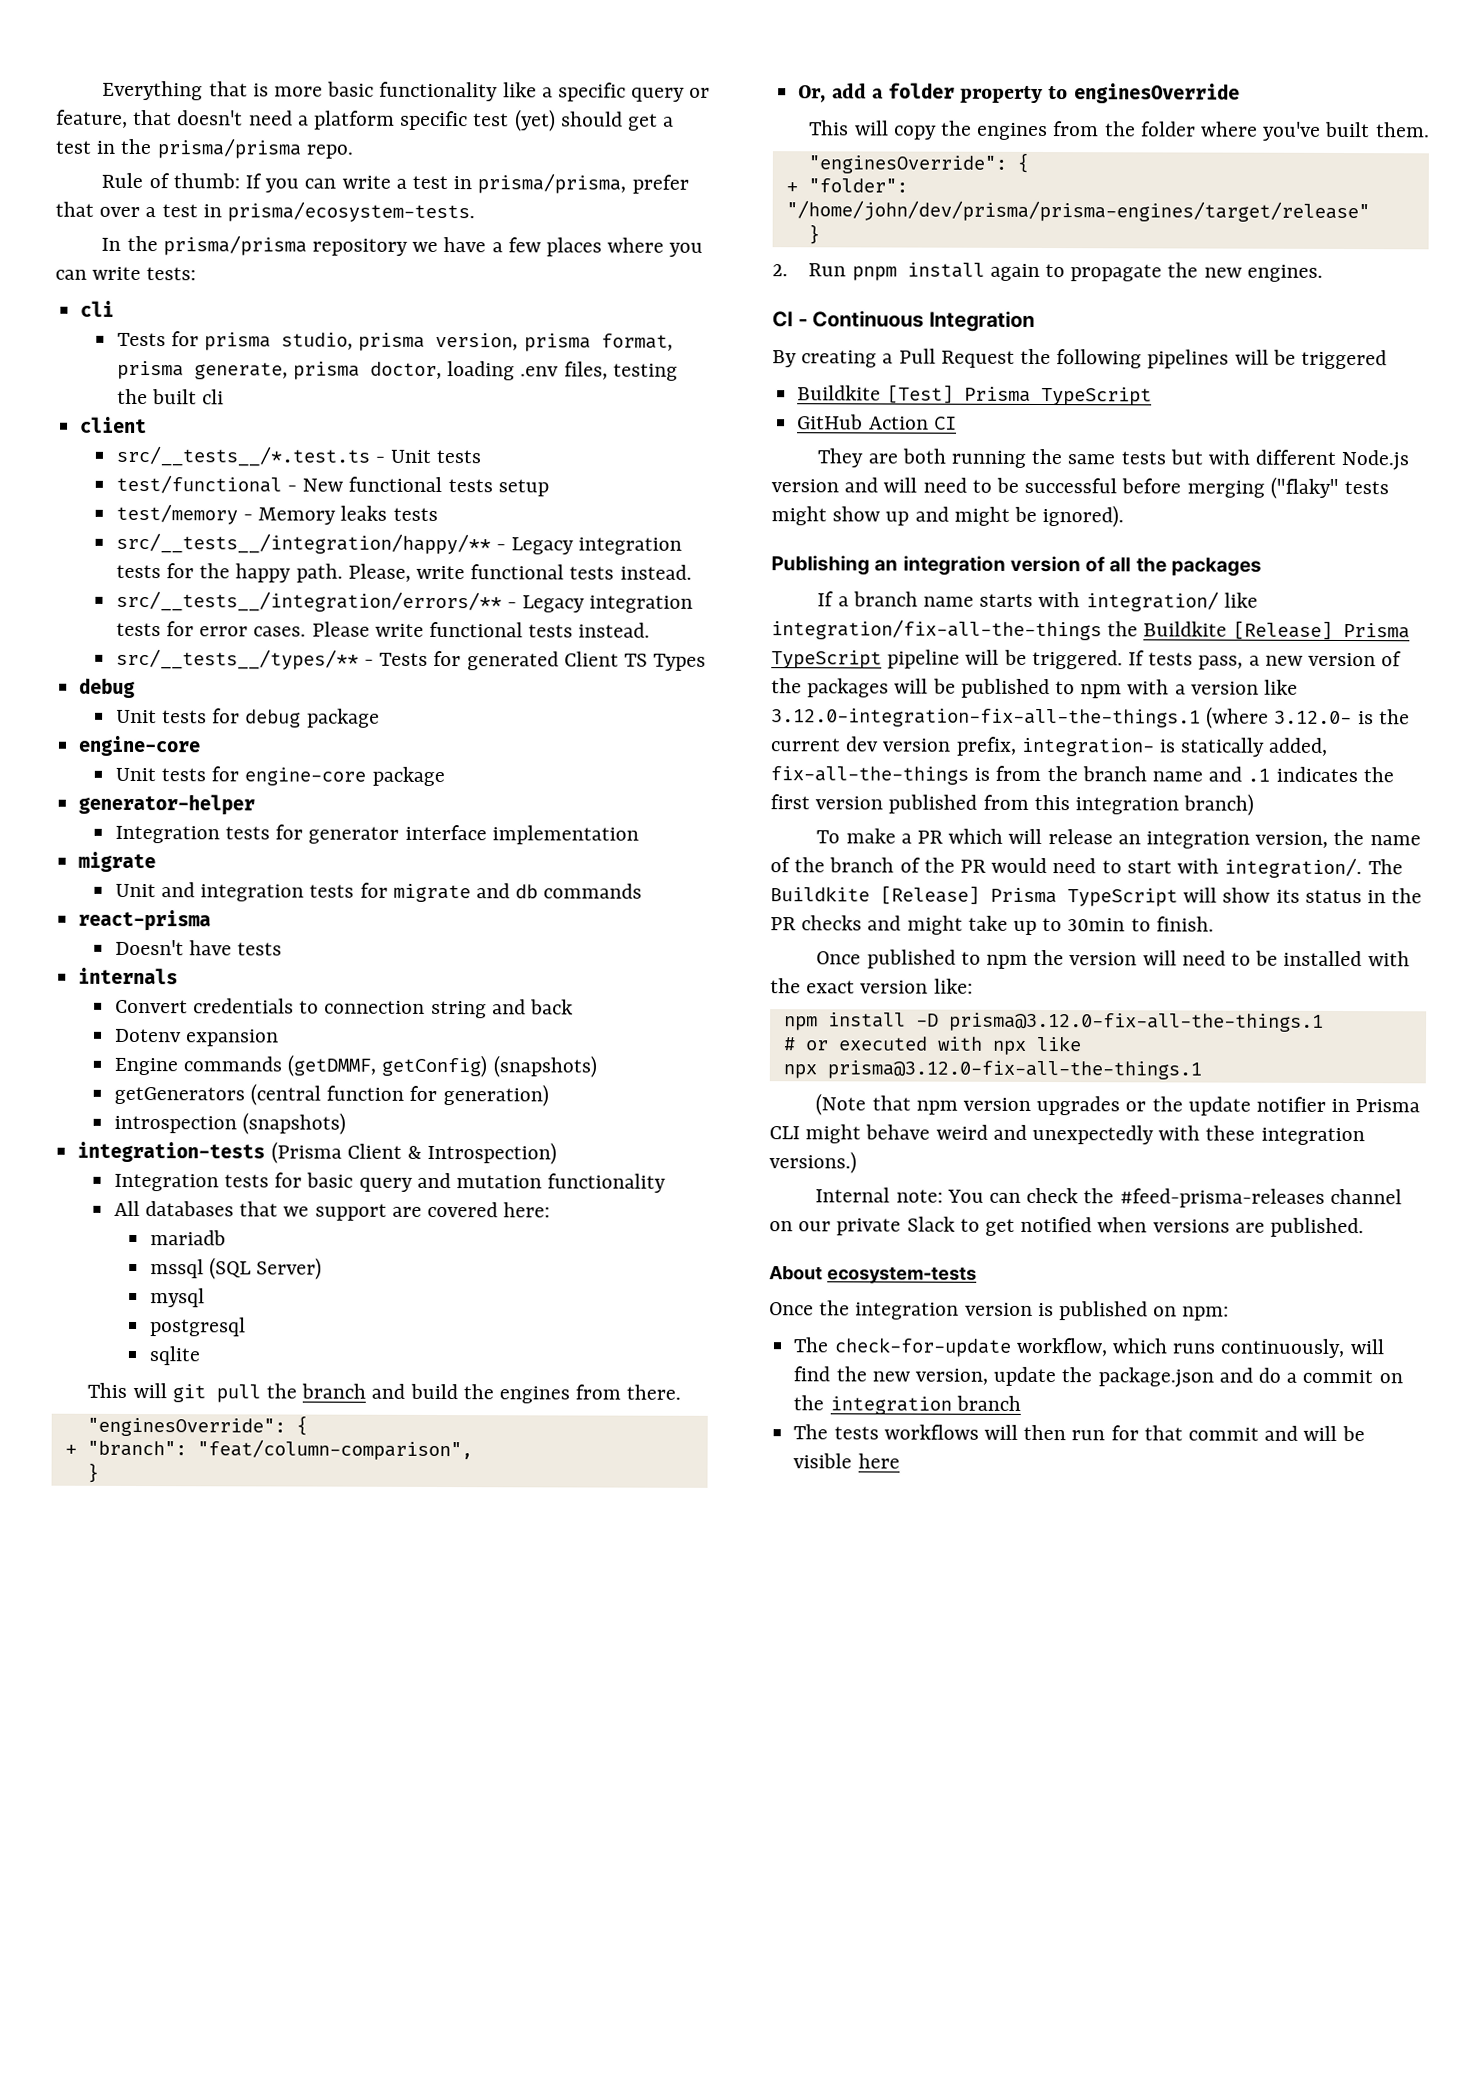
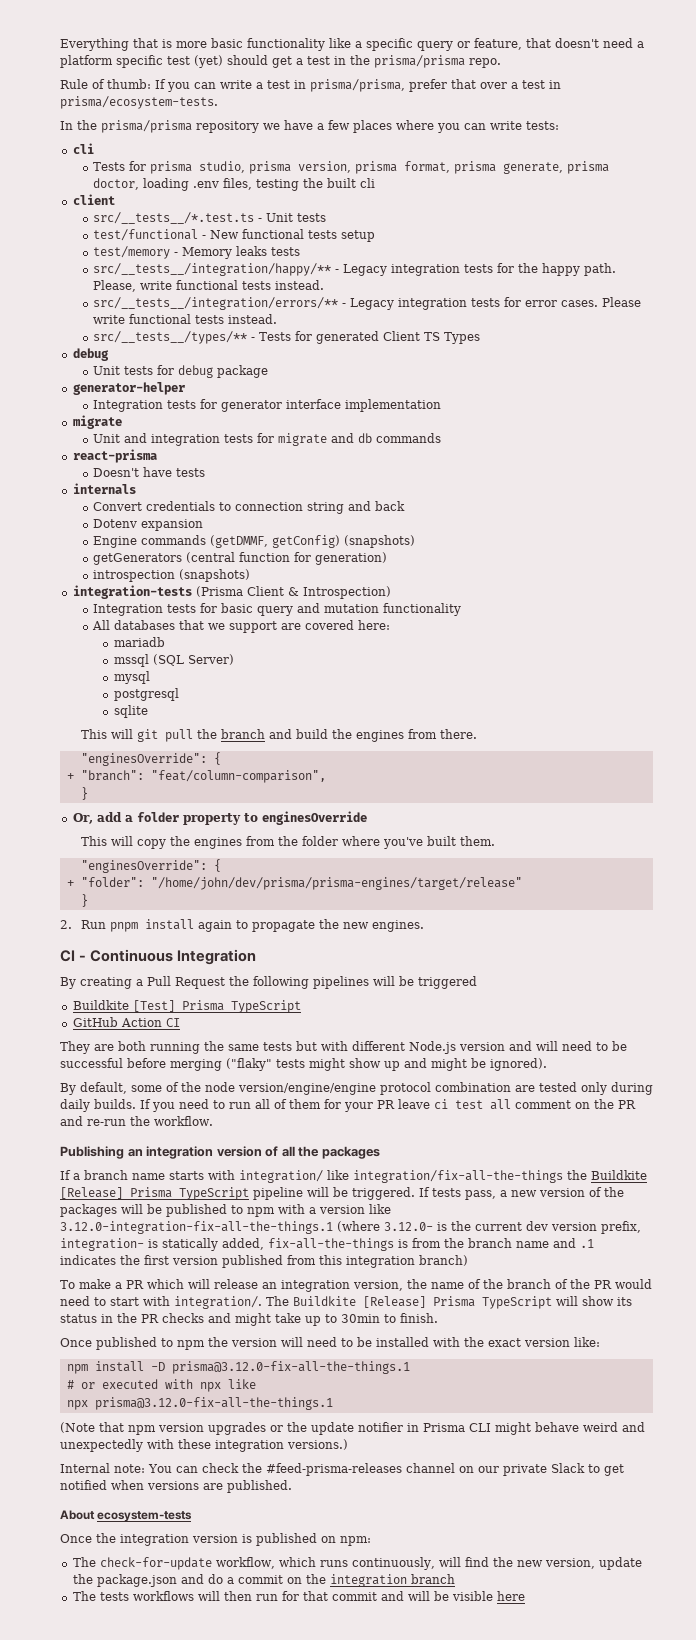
[78,735,202,757] [114,766,445,787] // engine-core // Unit tests for engine-core package -> (269, 371) none
(1125, 516) none -> [60,1082,653,1095] [60,1099,636,1112] [60,1116,213,1126] // By default, some of the node version/engine/engine protocol combination are tested only during daily builds. If you need to run all of them for your PR leave ci test all comment on the PR and re-run the workflow.

